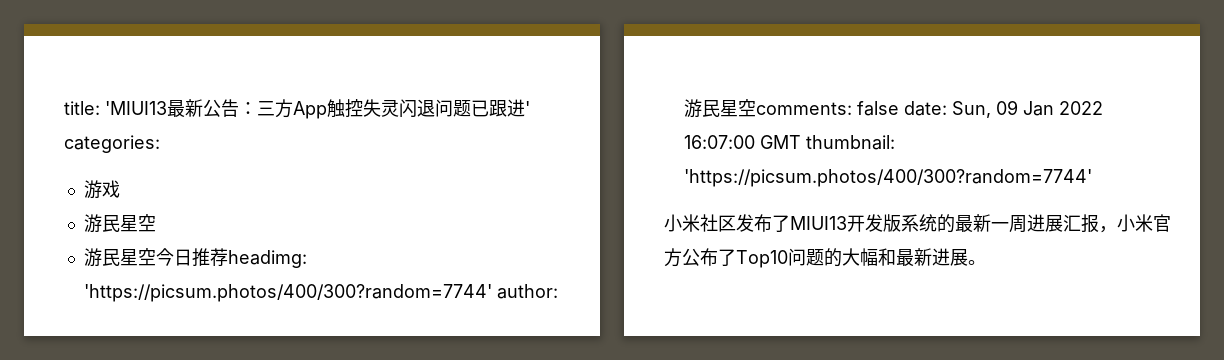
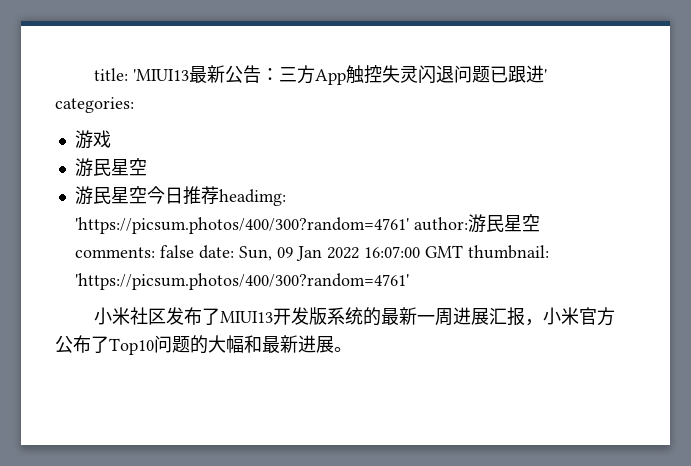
[83,284,492,302] 'https://picsum.photos/400/300?random=7744' -> [74,217,409,234] 'https://picsum.photos/400/300?random=4761'
[683,169,1092,187] 'https://picsum.photos/400/300?random=7744' -> [74,273,409,290] 'https://picsum.photos/400/300?random=4761'

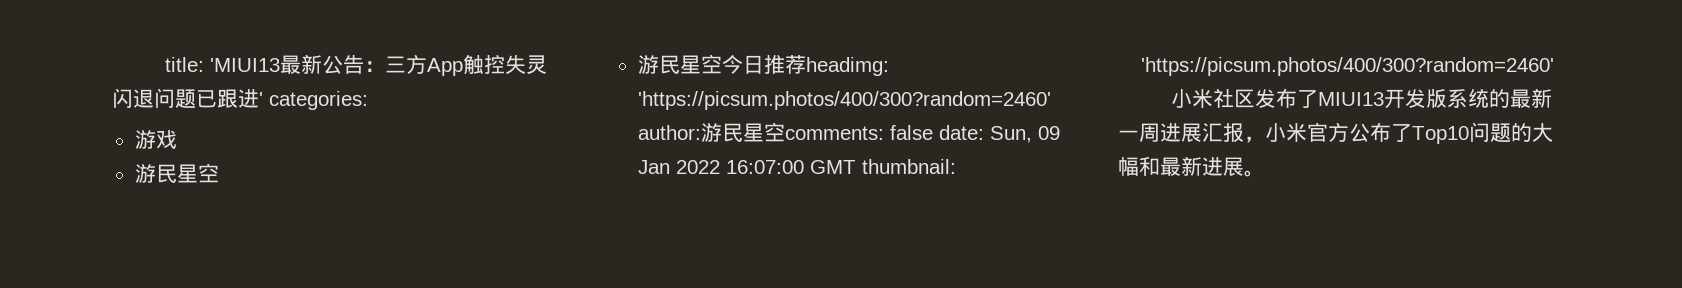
[74,217,409,234] 'https://picsum.photos/400/300?random=4761' -> [637,91,1051,110] 'https://picsum.photos/400/300?random=2460'
[74,273,409,290] 'https://picsum.photos/400/300?random=4761' -> [1140,57,1554,76] 'https://picsum.photos/400/300?random=2460'

